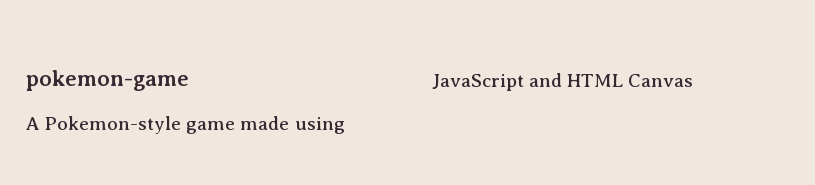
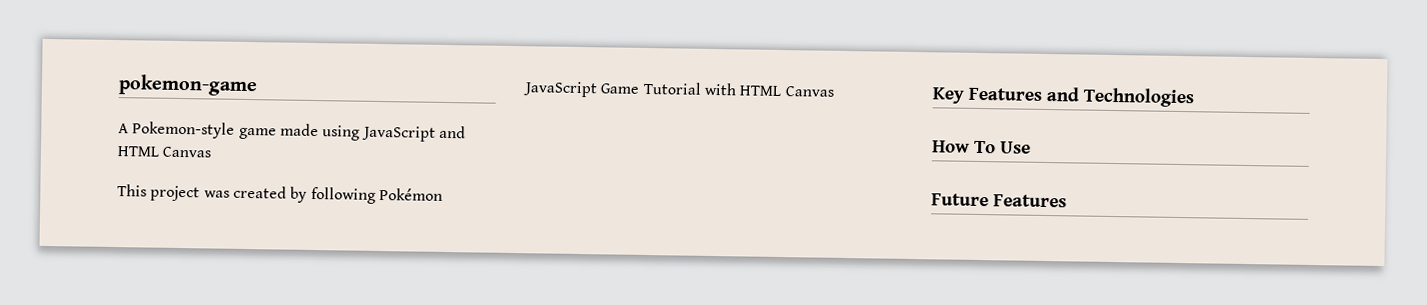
(694, 80) none -> [117,184,443,204] [523,81,834,98] [932,86,1195,108] [932,140,1031,154] [931,193,1067,208] // This project was created by following Pokémon JavaScript Game Tutorial with HTML Canvas // Key Features and Technologies // How To Use // Future Features

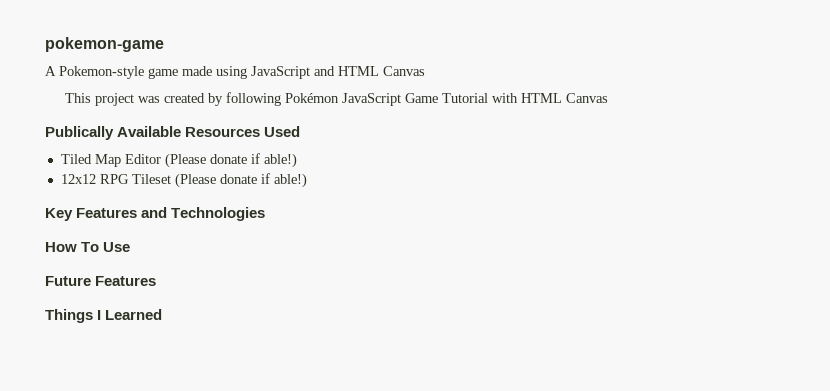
(834, 91) none -> [45,126,301,140] [60,153,297,168] [60,173,307,188] // Publically Available Resources Used // Tiled Map Editor (Please donate if able!) // 12x12 RPG Tileset (Please donate if able!)
(1067, 201) none -> [45,309,163,323] // Things I Learned

